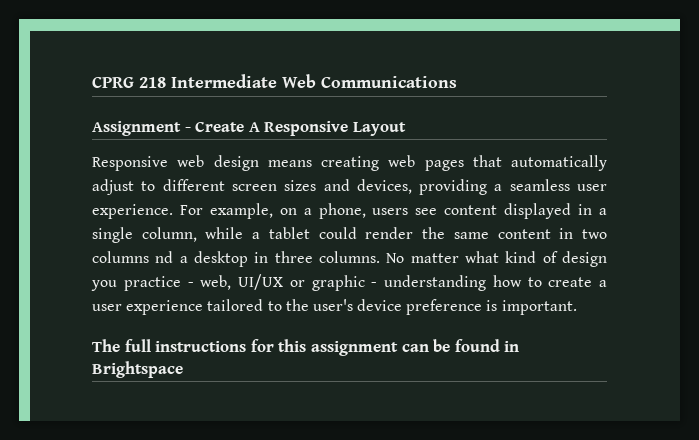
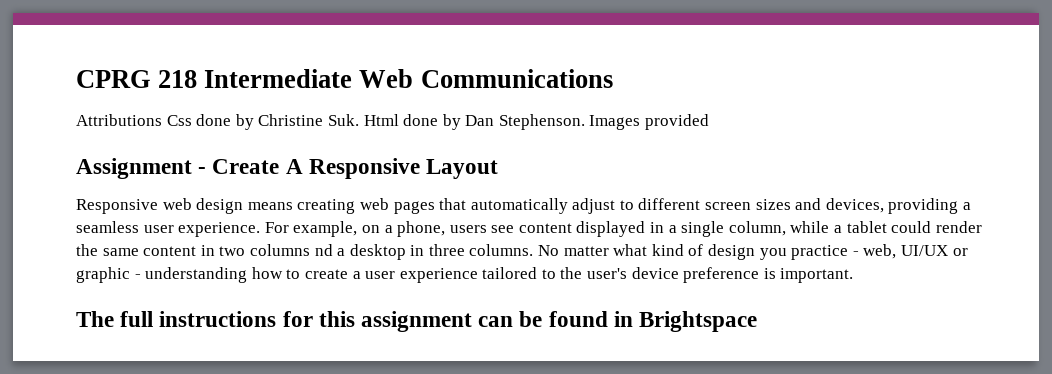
(457, 82) none -> [76,114,710,130] // Attributions Css done by Christine Suk. Html done by Dan Stephenson. Images provided

